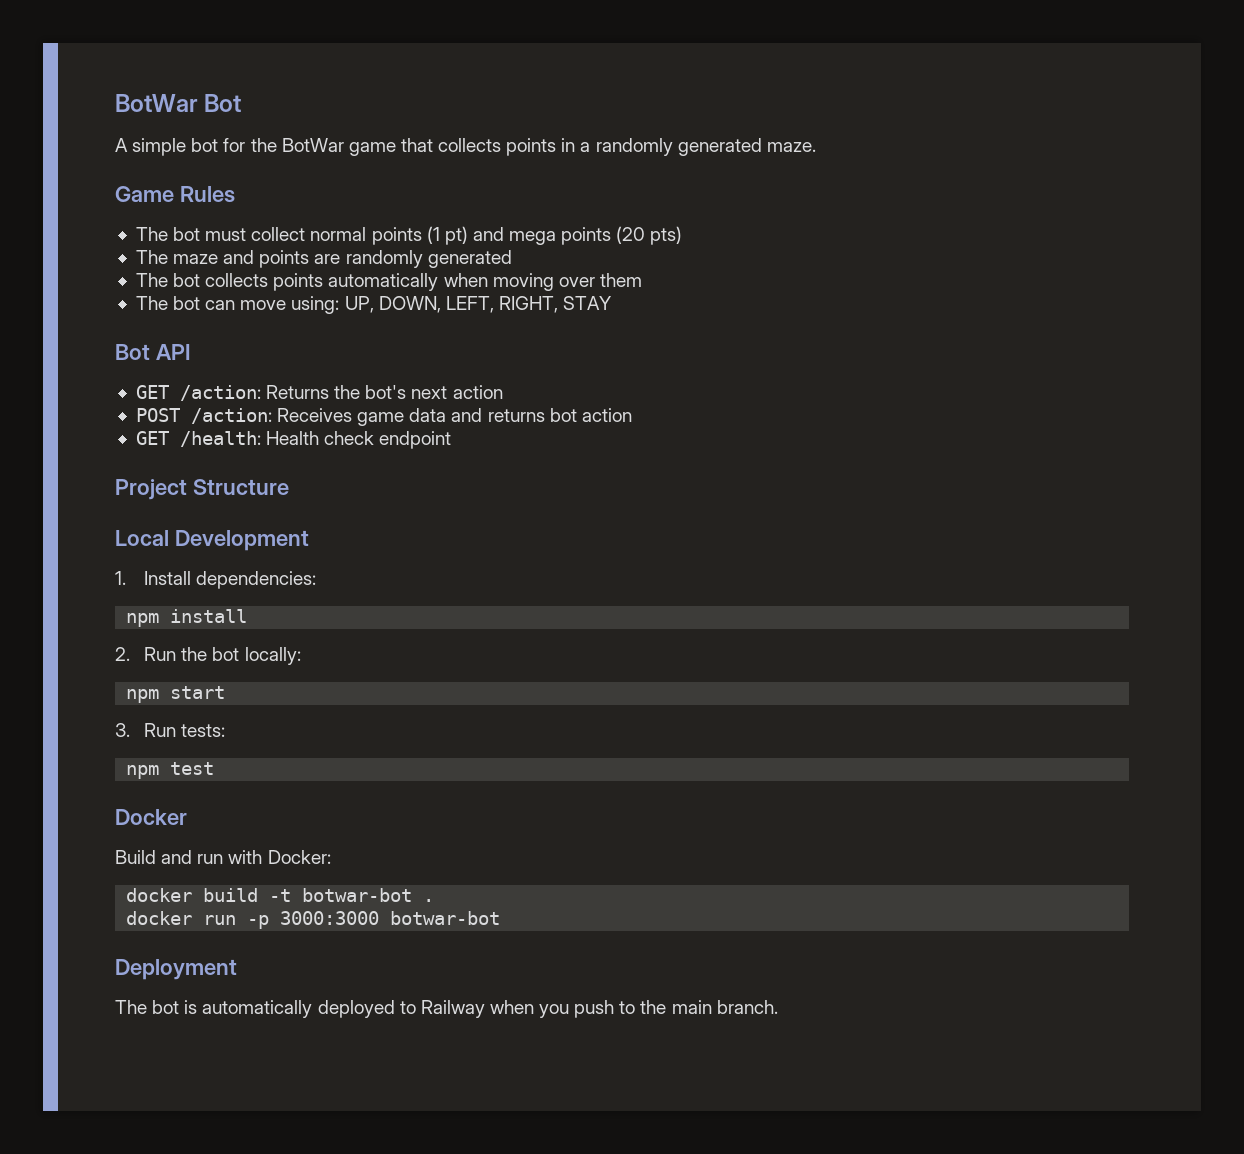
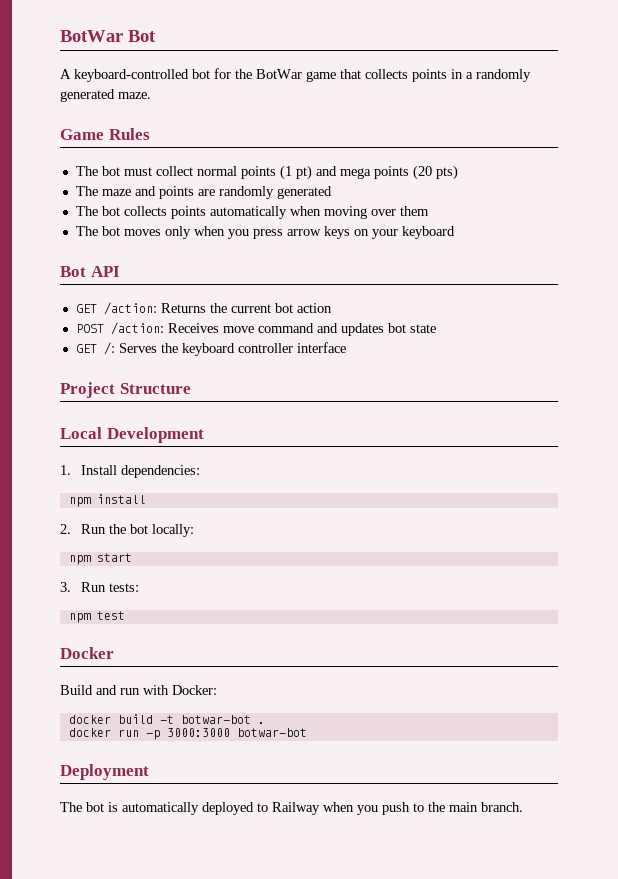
[132,138,187,156] simple -> [74,69,189,82] keyboard-controlled
[205,296,613,314] can move using: UP, DOWN, LEFT, RIGHT, STAY -> [123,226,455,239] moves only when you press arrow keys on your keyboard
[365,385,448,399] bot's next -> [230,303,293,313] current bot
[357,408,632,426] [135,431,452,449] game data and returns bot action // GET /health: Health check endpoint -> [222,323,436,336] [75,342,346,356] move command and updates bot state // GET /: Serves the keyboard controller interface

